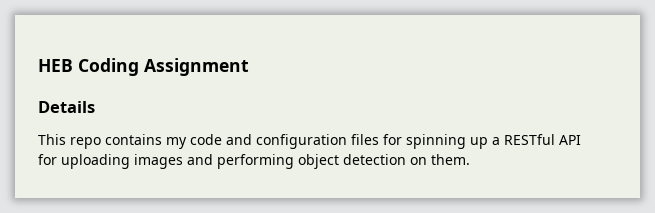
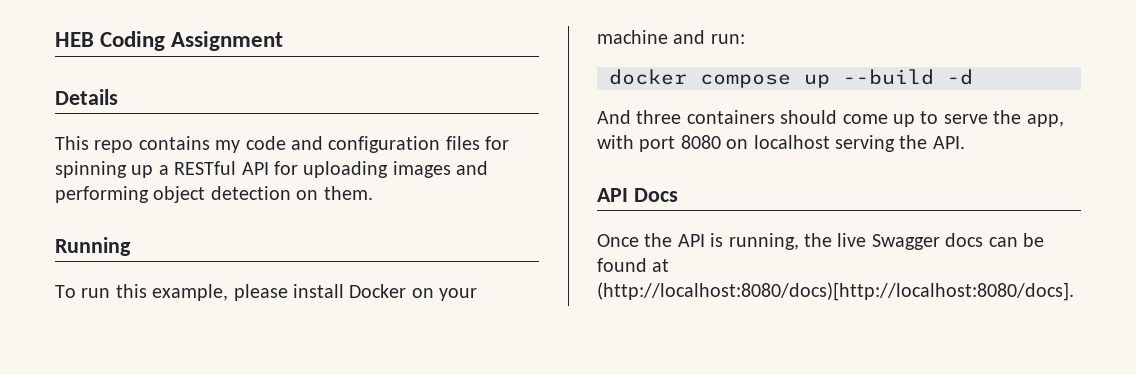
(470, 159) none -> [55,237,131,256] [55,284,478,301] [597,30,745,44] [609,69,973,88] [597,110,1064,127] [597,135,965,152] [597,188,678,202] [597,233,1044,250] [597,258,670,272] [597,282,1074,301] // Running // To run this example, please install Docker on your machine and run: // docker compose up --build -d // And three containers should come up to serve the app, with port 8080 on localhost serving the API. // API Docs // Once the API is running, the live Swagger docs can be found at (http://localhost:8080/docs)[http://localhost:8080/docs].

